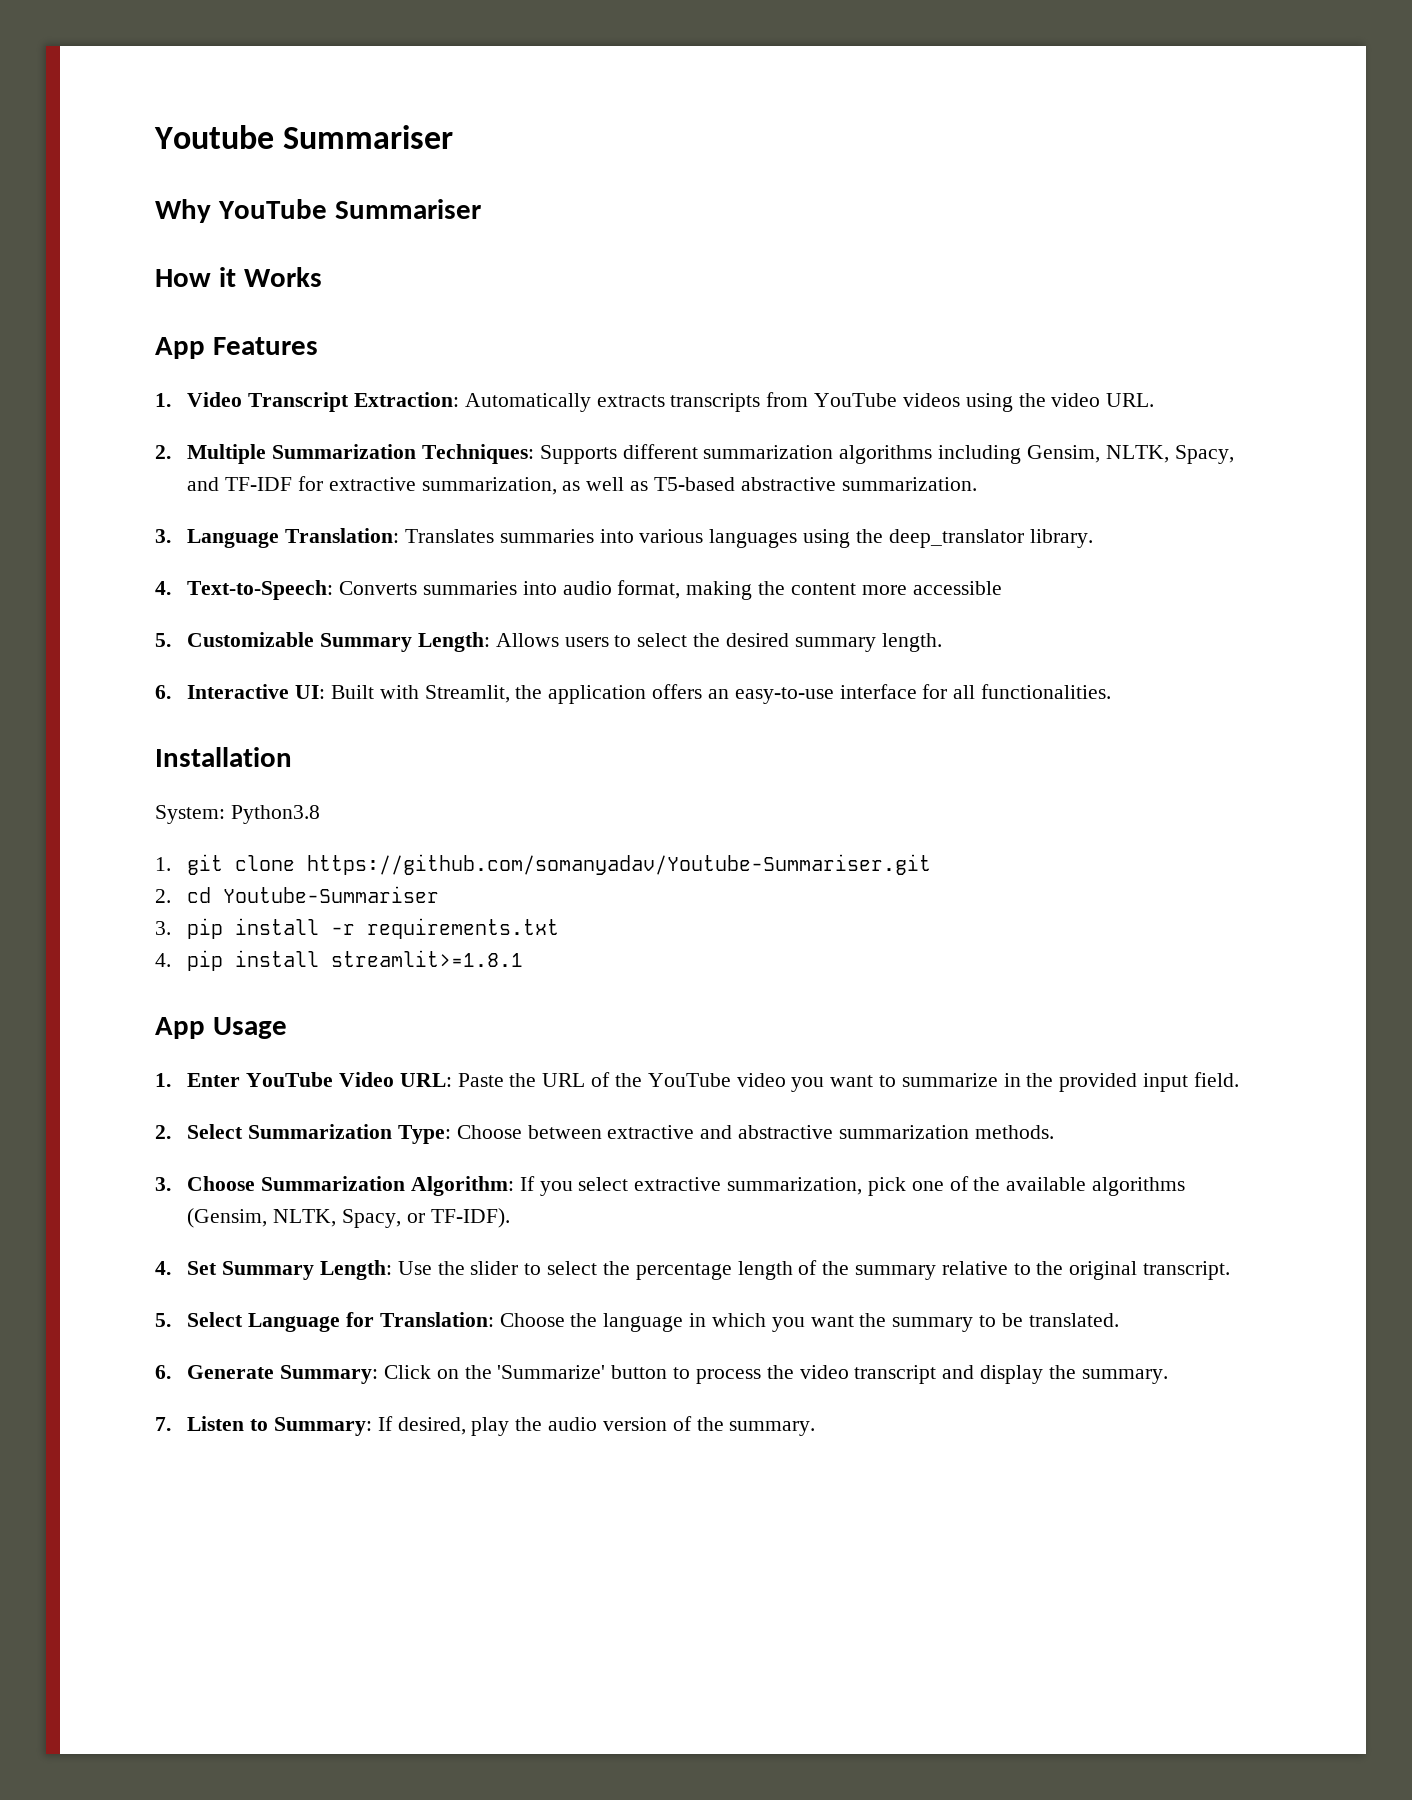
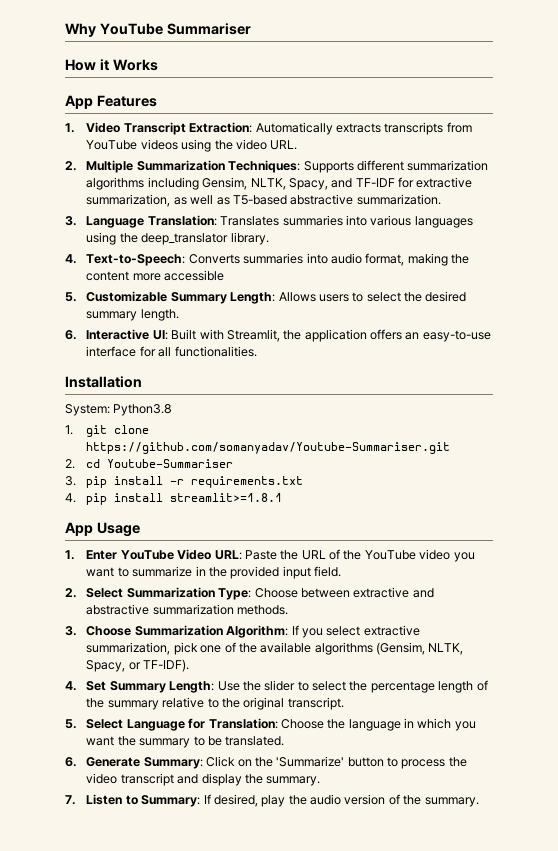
[154,125,454,149] Youtube Summariser // -> (65, 30) none

